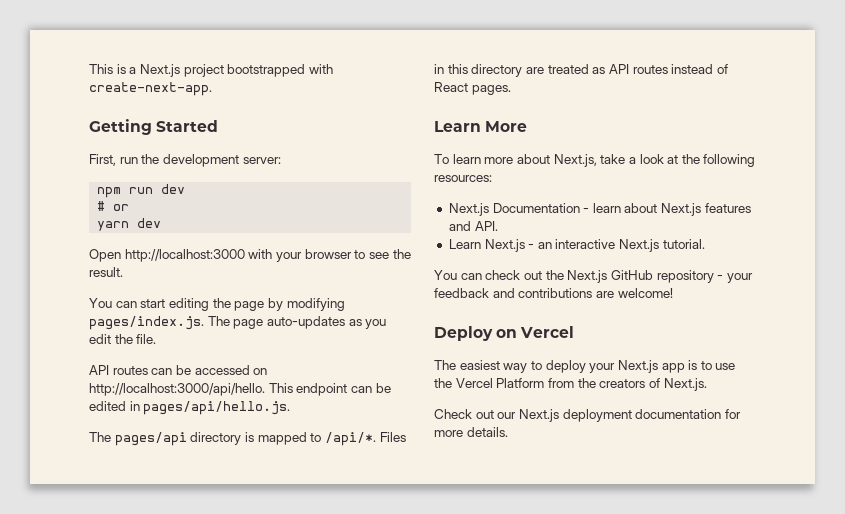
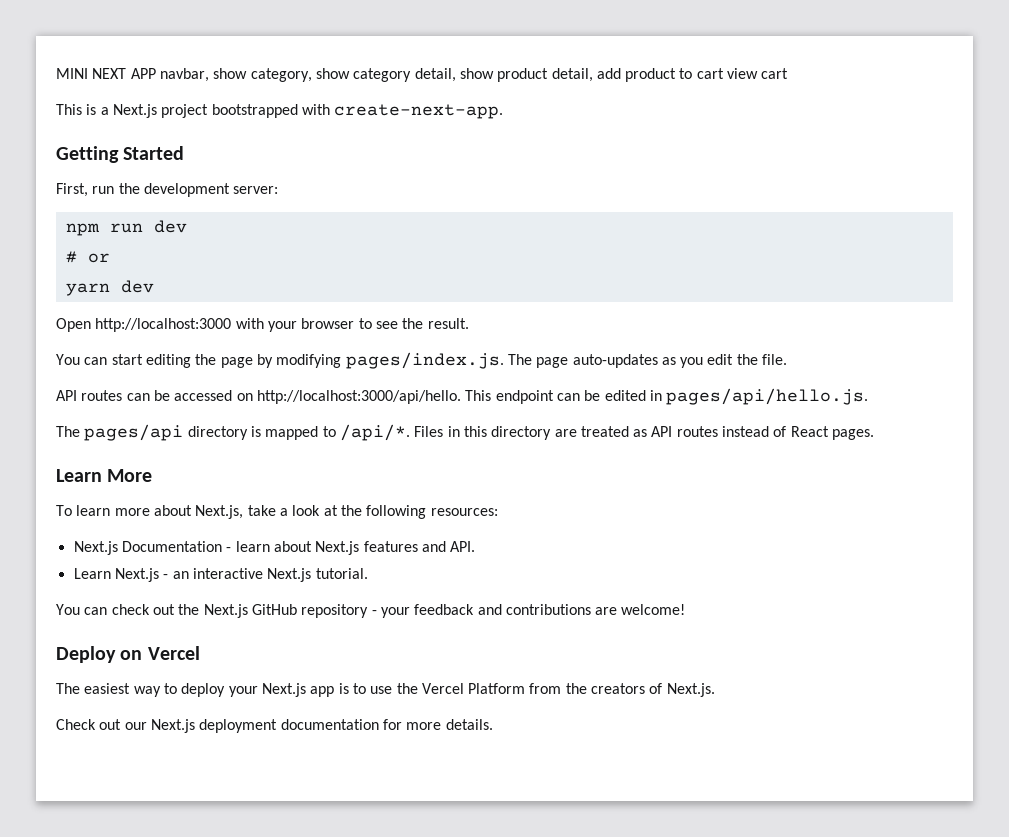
(89, 69) none -> [56,68,789,82] MINI NEXT APP navbar, show category, show category detail, show product detail, add product to cart view cart //

